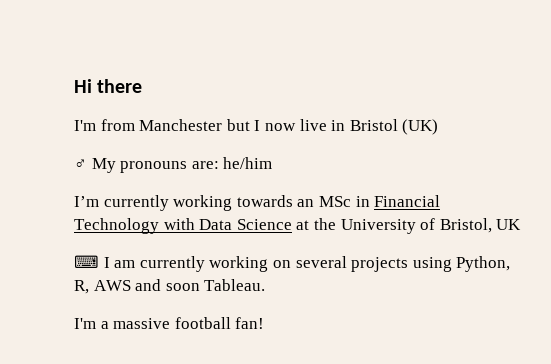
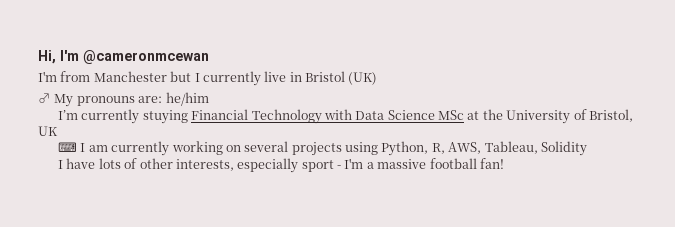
[74,79,143,93] Hi there -> [38,50,209,64] Hi, I'm @cameronmcewan
[264,123,296,131] now -> [202,71,261,86] currently
[173,195,370,211] working towards an MSc in -> [142,110,188,124] stuying
(292, 224) none -> [438,110,465,120] MSc
[93,279,266,291] AWS and soon Tableau. // -> [448,141,587,156] [58,158,342,173] AWS, Tableau, Solidity // I have lots of other interests, especially sport -

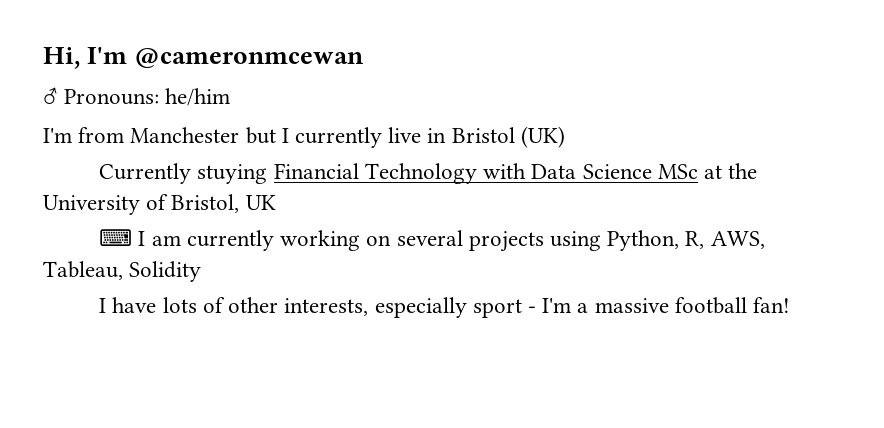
(209, 57) none -> [43,87,231,106] // ♂ Pronouns: he/him
[38,92,209,107] [58,109,140,124] ♂ My pronouns are: he/him // I’m currently -> [99,163,192,184] Currently

